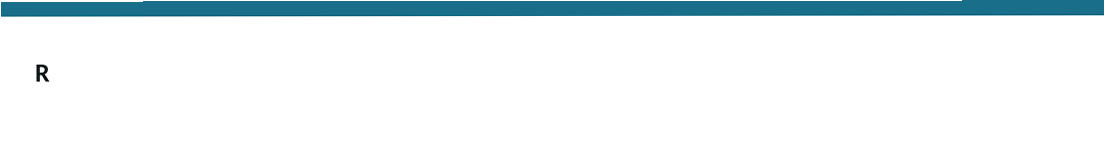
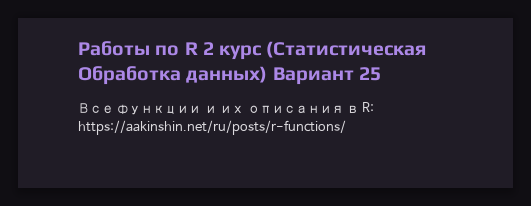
[34,64,50,82] R -> [78,41,427,60] [78,66,381,85] [78,102,375,115] [78,120,346,135] Работы по R 2 курс (Статистическая Обработка данных) Вариант 25 // Все функции и их описания в R: https://aakinshin.net/ru/posts/r-functions/

